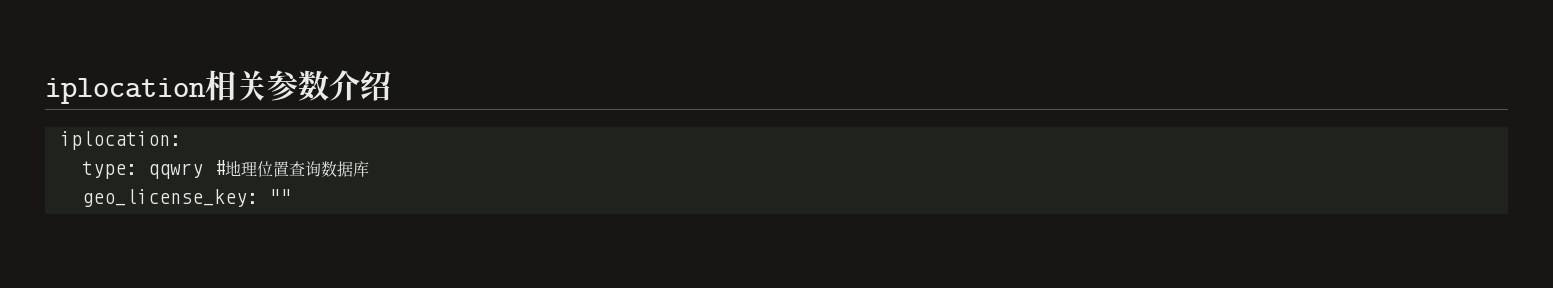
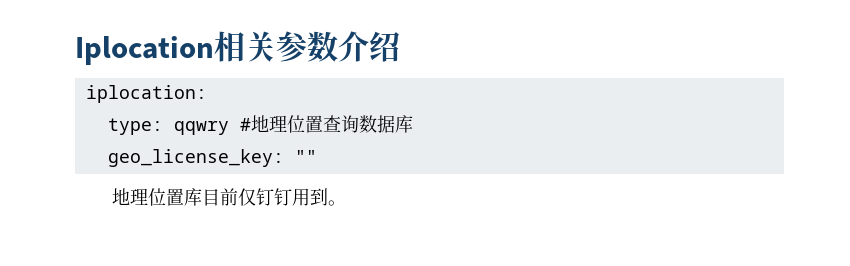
[45,78,206,104] iplocation -> [75,36,214,65] Iplocation
(291, 196) none -> [112,188,347,206] // 地理位置库目前仅钉钉用到。

